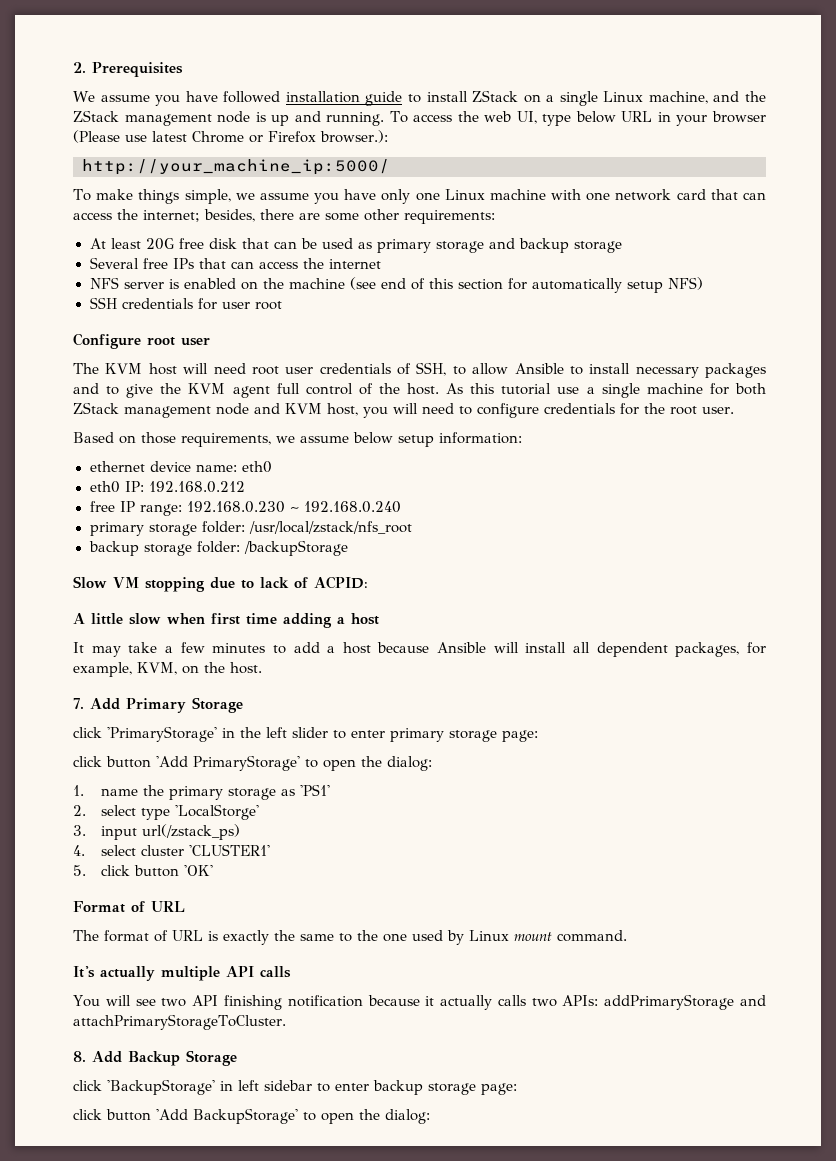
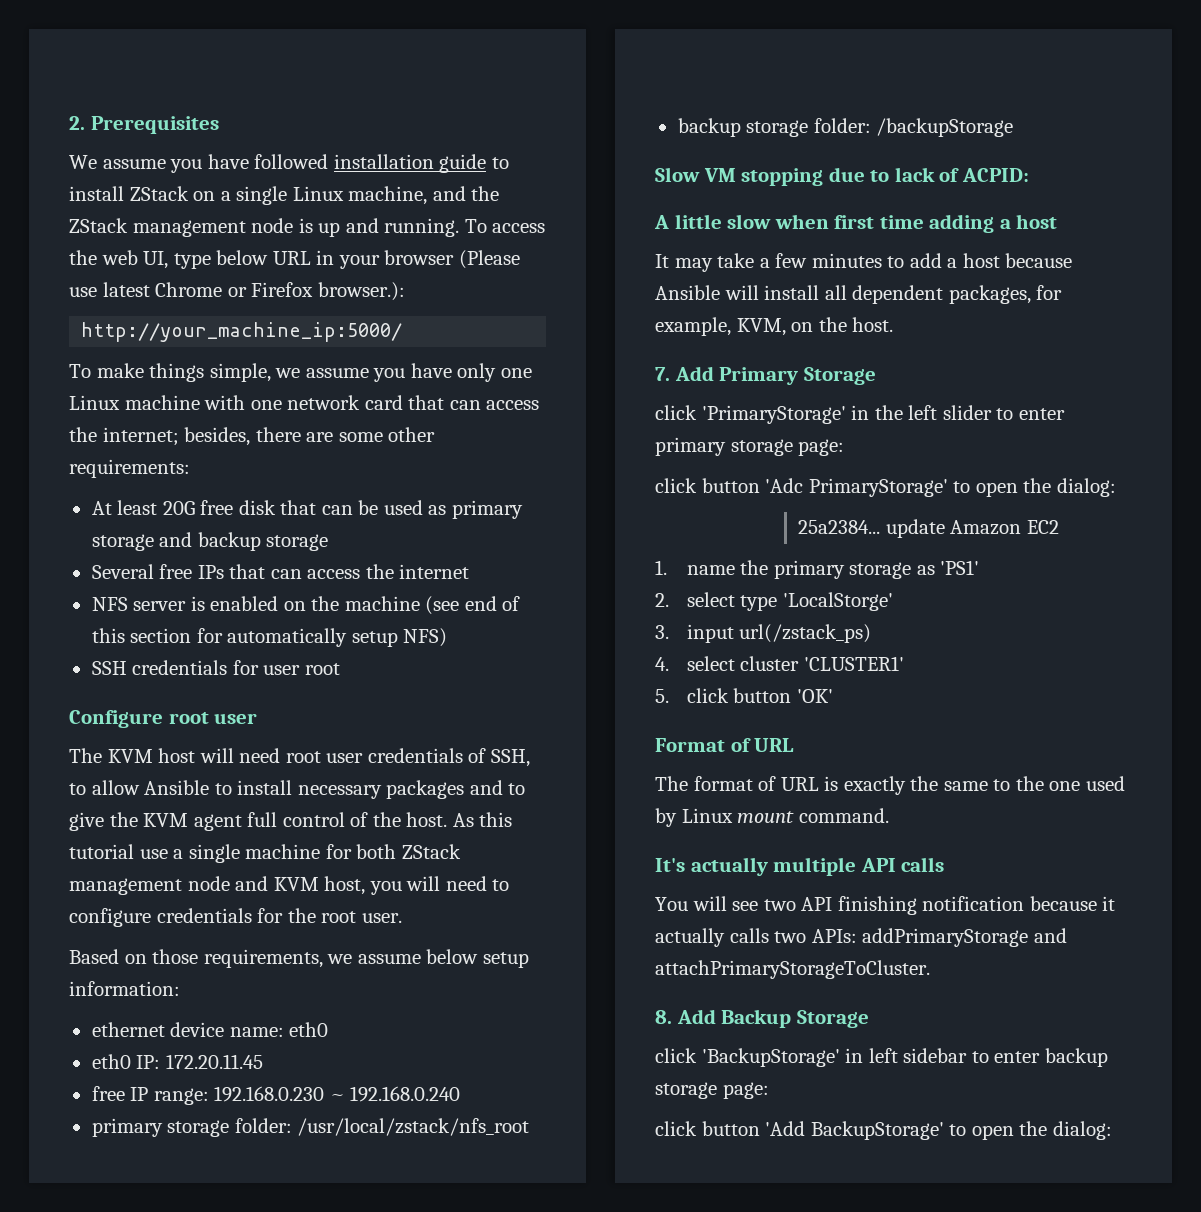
[148,481,245,493] 192.168.0.212 -> [165,1054,263,1069] 172.20.11.45
[156,756,188,767] 'Add -> [765,478,804,493] 'Adc
(432, 763) none -> [798,519,1059,538] // 25a2384... update Amazon EC2

